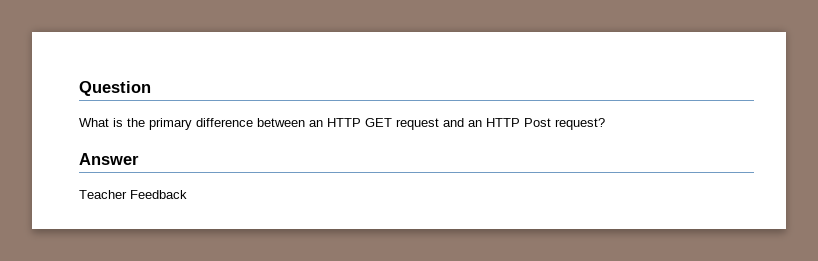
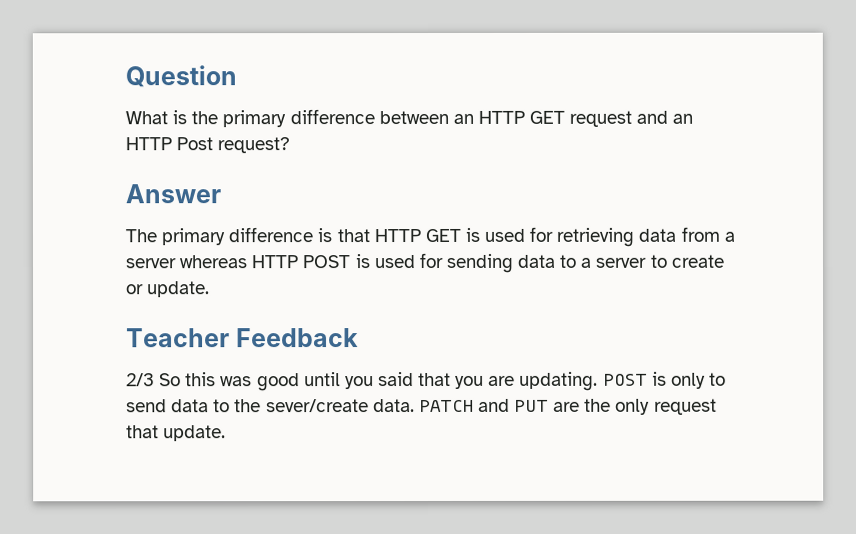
[79,190,187,199] Teacher Feedback -> [125,226,735,247] [125,252,725,273] [126,281,211,298] [126,328,359,348] [126,371,726,392] [126,398,717,415] [126,425,227,442] The primary difference is that HTTP GET is used for retrieving data from a server whereas HTTP POST is used for sending data to a server to create or update. // Teacher Feedback // 2/3 So this was good until you said that you are updating. POST is only to send data to the sever/create data. PATCH and PUT are the only request that update.

